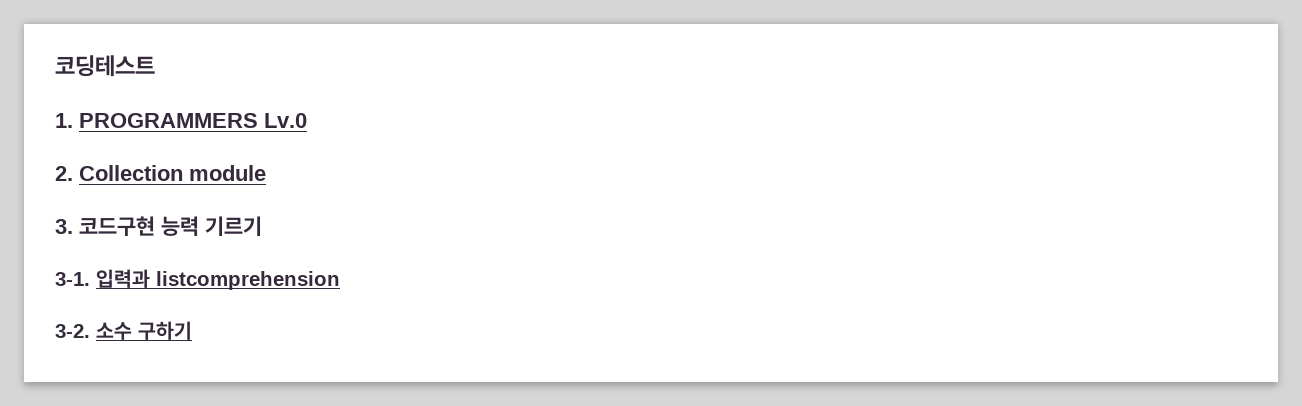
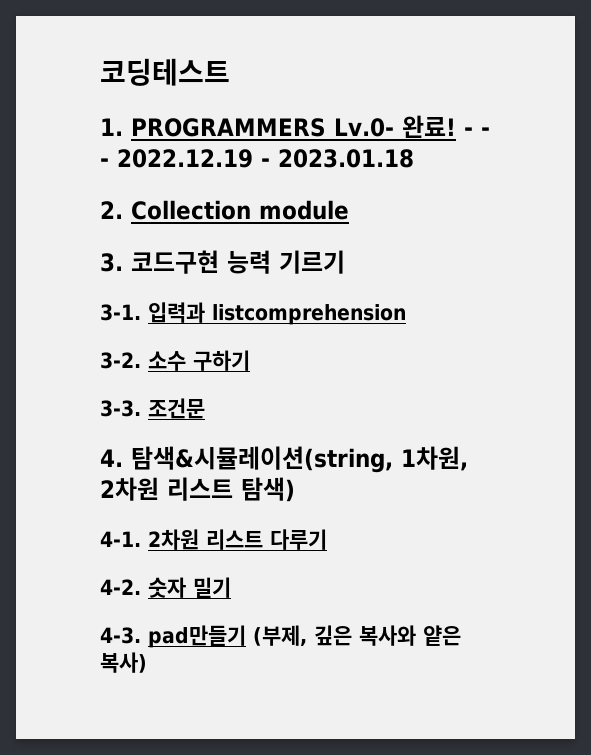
[264,113,307,128] Lv.0 -> [334,115,490,138] [100,149,414,168] Lv.0- 완료! - - - 2022.12.19 - 2023.01.18
(192, 330) none -> [100,398,205,419] [100,446,468,473] [100,477,295,502] [100,529,327,550] [100,577,231,598] [100,625,461,648] [100,652,147,673] // 3-3. 조건문 // 4. 탐색&시뮬레이션(string, 1차원, 2차원 리스트 탐색) // 4-1. 2차원 리스트 다루기 // 4-2. 숫자 밀기 // 4-3. pad만들기 (부제, 깊은 복사와 얕은 복사)

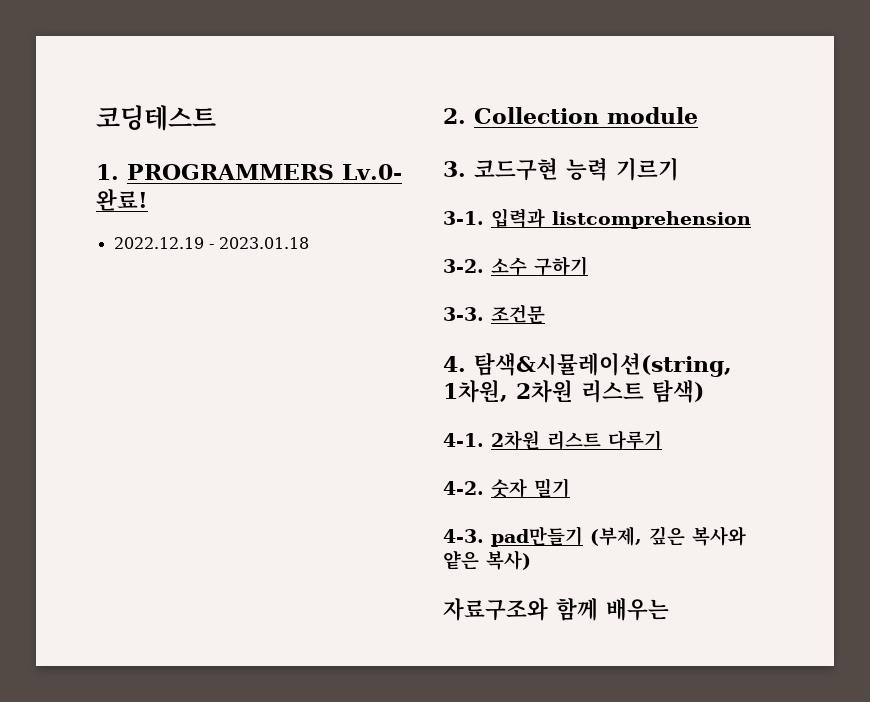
[463,127,490,136] [100,158,109,167] - - - -> (148, 200) //
(147, 662) none -> [443,598,669,621] // 자료구조와 함께 배우는

